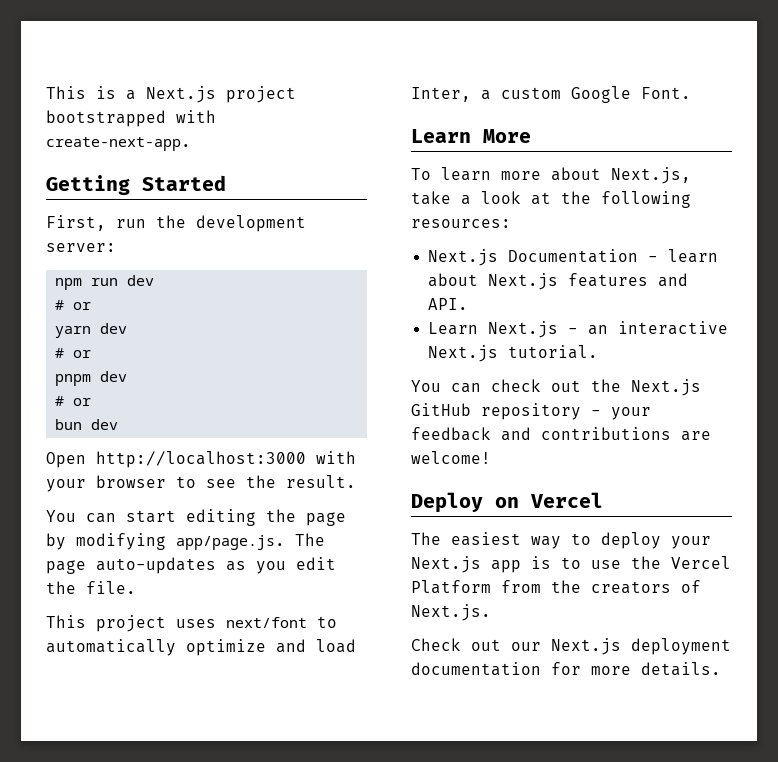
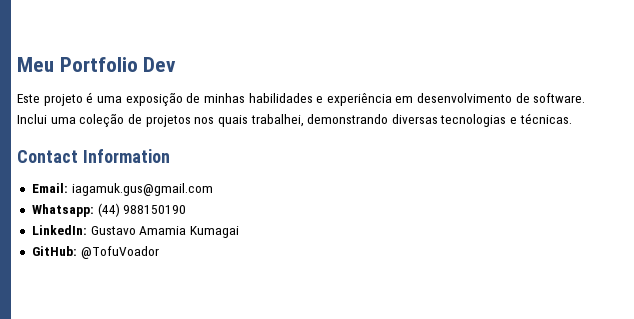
[46,86,296,103] [46,110,216,127] [46,137,191,151] [46,175,226,195] [46,215,306,232] [46,243,116,252] [55,275,155,290] [55,300,92,310] [55,323,128,338] [55,348,92,358] [55,371,128,386] [55,396,92,406] [55,419,119,430] [46,451,356,468] [46,475,356,492] [46,509,346,526] [46,533,325,550] [46,557,336,574] [46,581,136,594] [46,615,337,632] [46,639,356,656] [411,86,691,103] [411,129,531,143] [411,167,691,184] [411,191,691,208] [411,219,511,228] [428,249,719,266] [428,273,689,290] [428,298,469,310] [428,321,729,338] [428,345,599,362] [411,379,701,396] [411,403,651,420] [411,427,711,441] [411,451,491,464] [411,492,603,513] [411,532,711,549] [411,556,731,573] [411,580,701,594] [411,604,491,621] [411,638,731,655] [411,662,721,676] This is a Next.js project bootstrapped with create-next-app. // Getting Started // First, run the development server: // npm run dev // # or // yarn dev // # or // pnpm dev // # or // bun dev // Open http://localhost:3000 with your browser to see the result. // You can start editing the page by modifying app/page.js. The page auto-updates as you edit the file. // This project uses next/font to automatically optimize and load Inter, a custom Google Font. // Learn More // To learn more about Next.js, take a look at the following resources: // Next.js Documentation - learn about Next.js features and API. // Learn Next.js - an interactive Next.js tutorial. // You can check out the Next.js GitHub repository - your feedback and contributions are welcome! // Deploy on Vercel // The easiest way to deploy your Next.js app is to use the Vercel Platform from the creators of Next.js. // Check out our Next.js deployment documentation for more details. -> [17,57,177,72] [17,92,586,106] [17,113,572,127] [17,149,170,163] [31,183,213,196] [31,203,187,217] [31,225,239,238] [31,246,159,259] Meu Portfolio Dev // Este projeto é uma exposição de minhas habilidades e experiência em desenvolvimento de software. Inclui uma coleção de projetos nos quais trabalhei, demonstrando diversas tecnologias e técnicas. // Contact Information // Email: iagamuk.gus@gmail.com // Whatsapp: (44) 988150190 // LinkedIn: Gustavo Amamia Kumagai // GitHub: @TofuVoador

